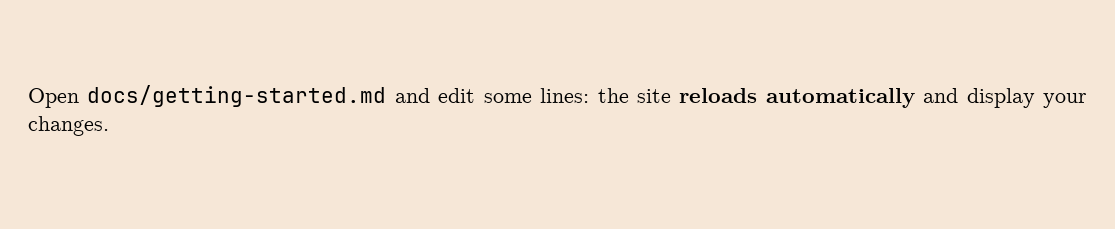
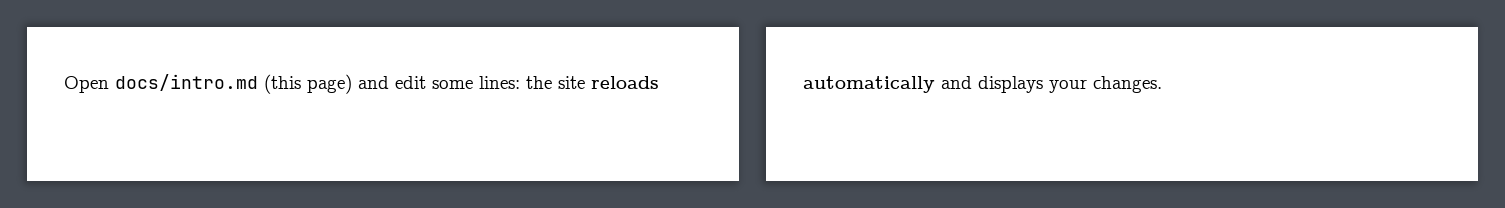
[87,85,387,107] docs/getting-started.md -> [115,74,352,94] docs/intro.md (this page)
[966,88,1035,108] display -> [978,76,1043,93] displays

